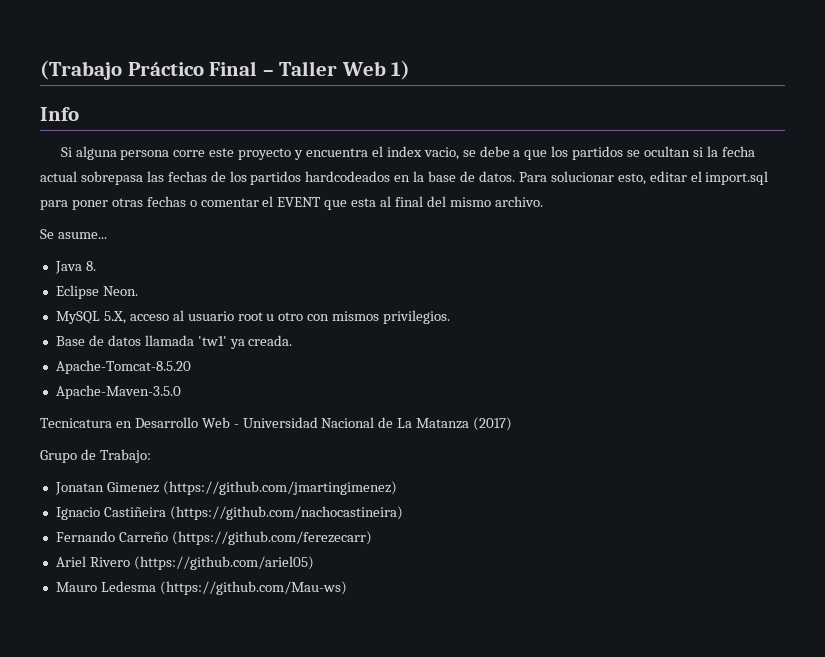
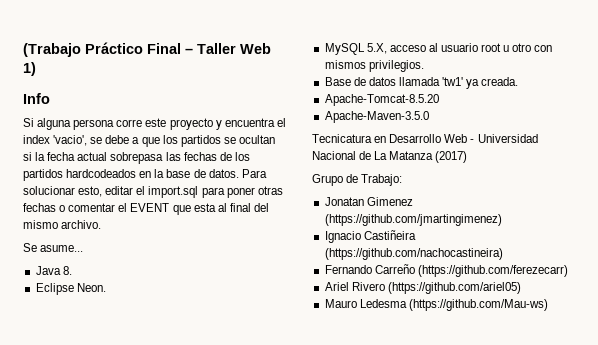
[423,147,459,160] vacio, -> [53,135,88,146] 'vacio',

